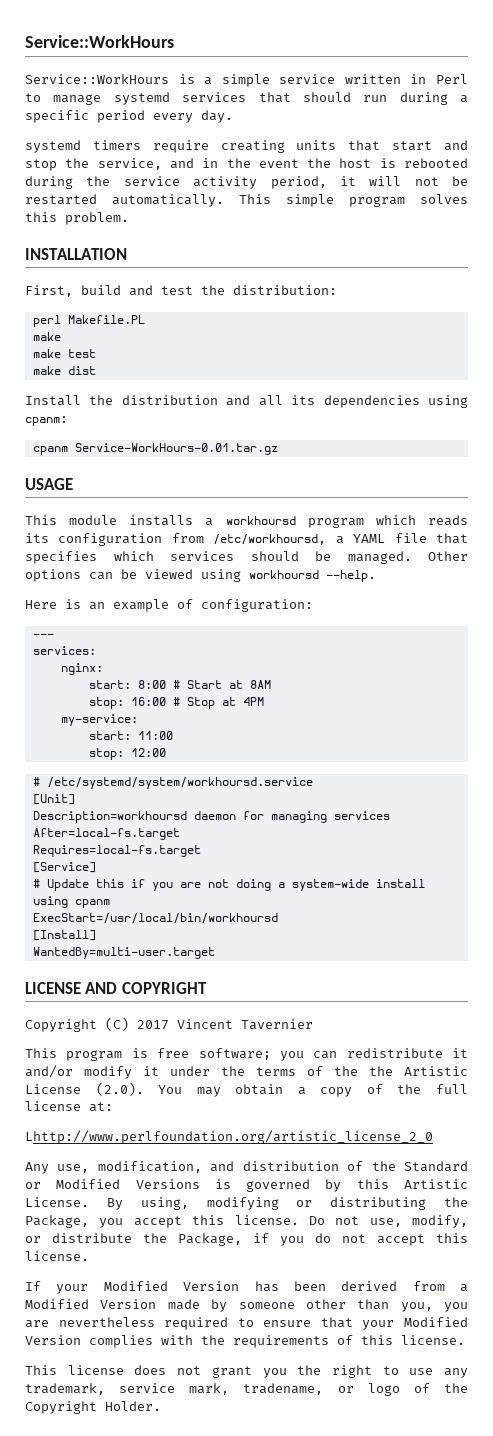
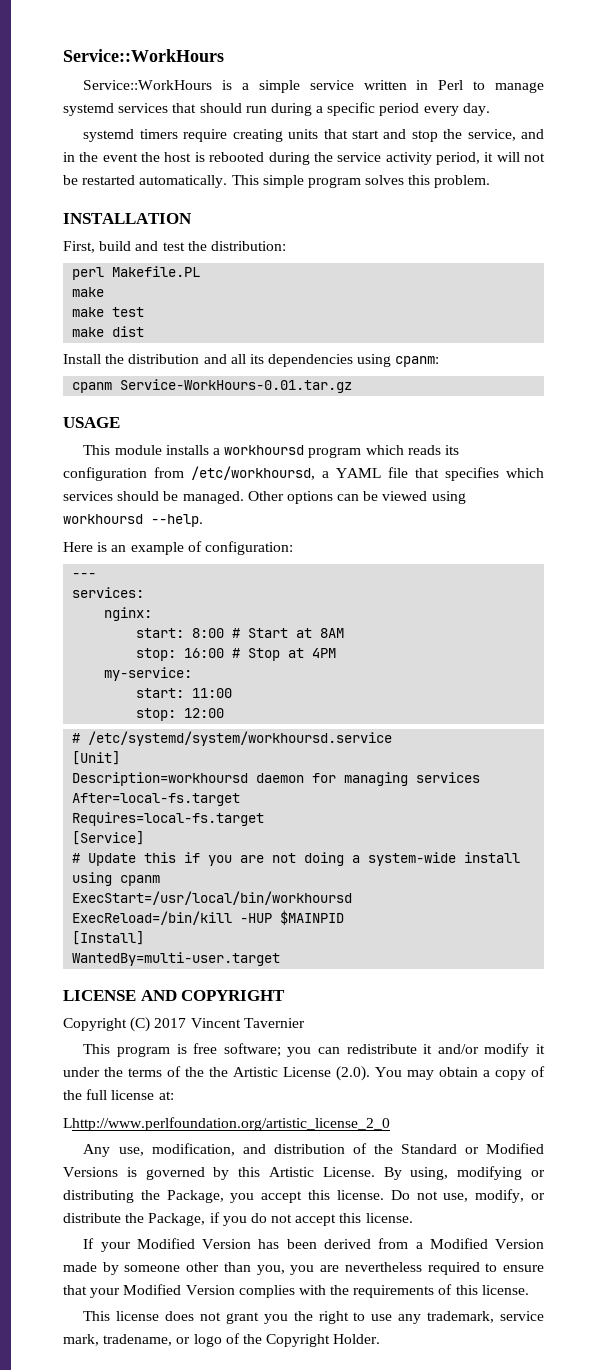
(278, 918) none -> [72,910,345,925] // ExecReload=/bin/kill -HUP $MAINPID

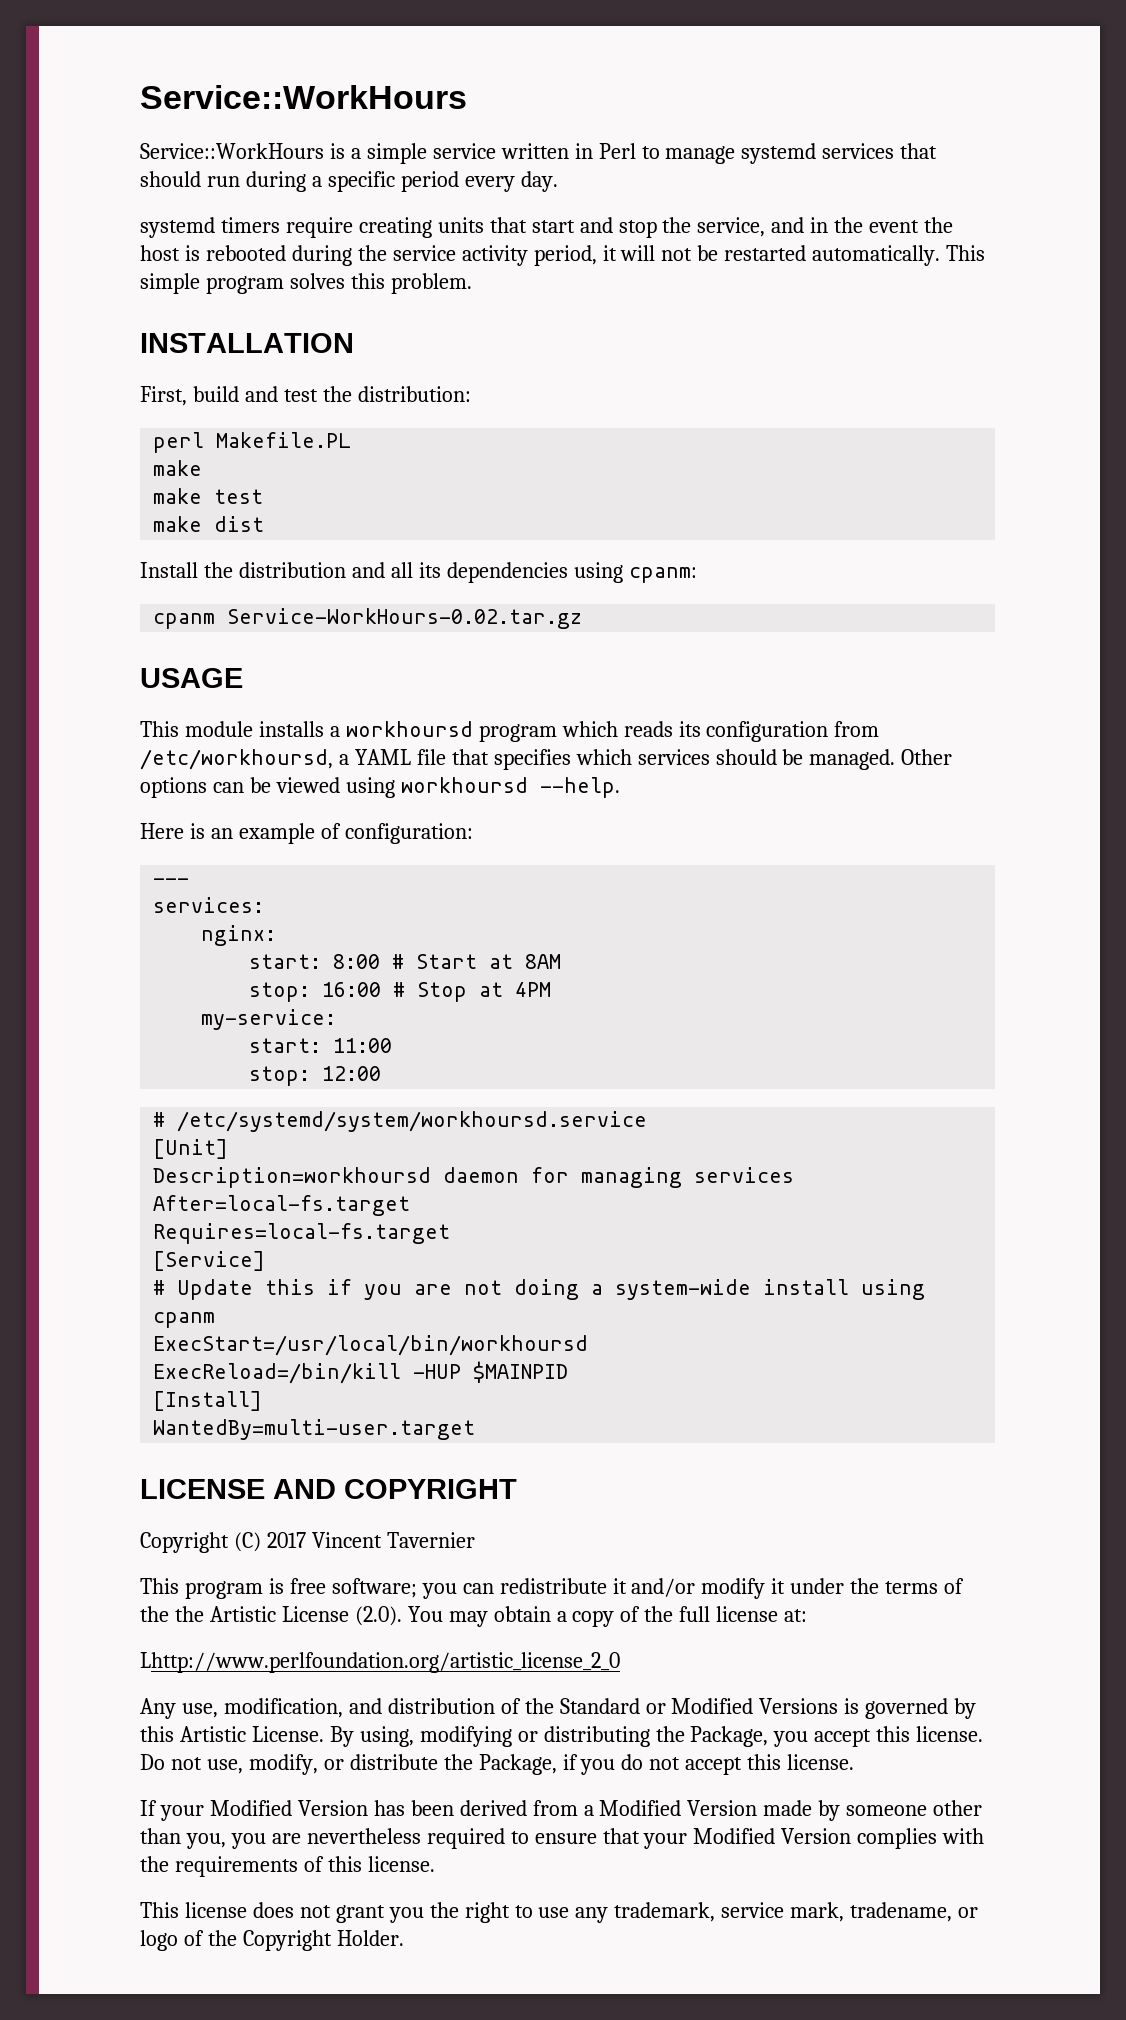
[120,379,353,393] Service-WorkHours-0.01.tar.gz -> [227,608,583,629] Service-WorkHours-0.02.tar.gz

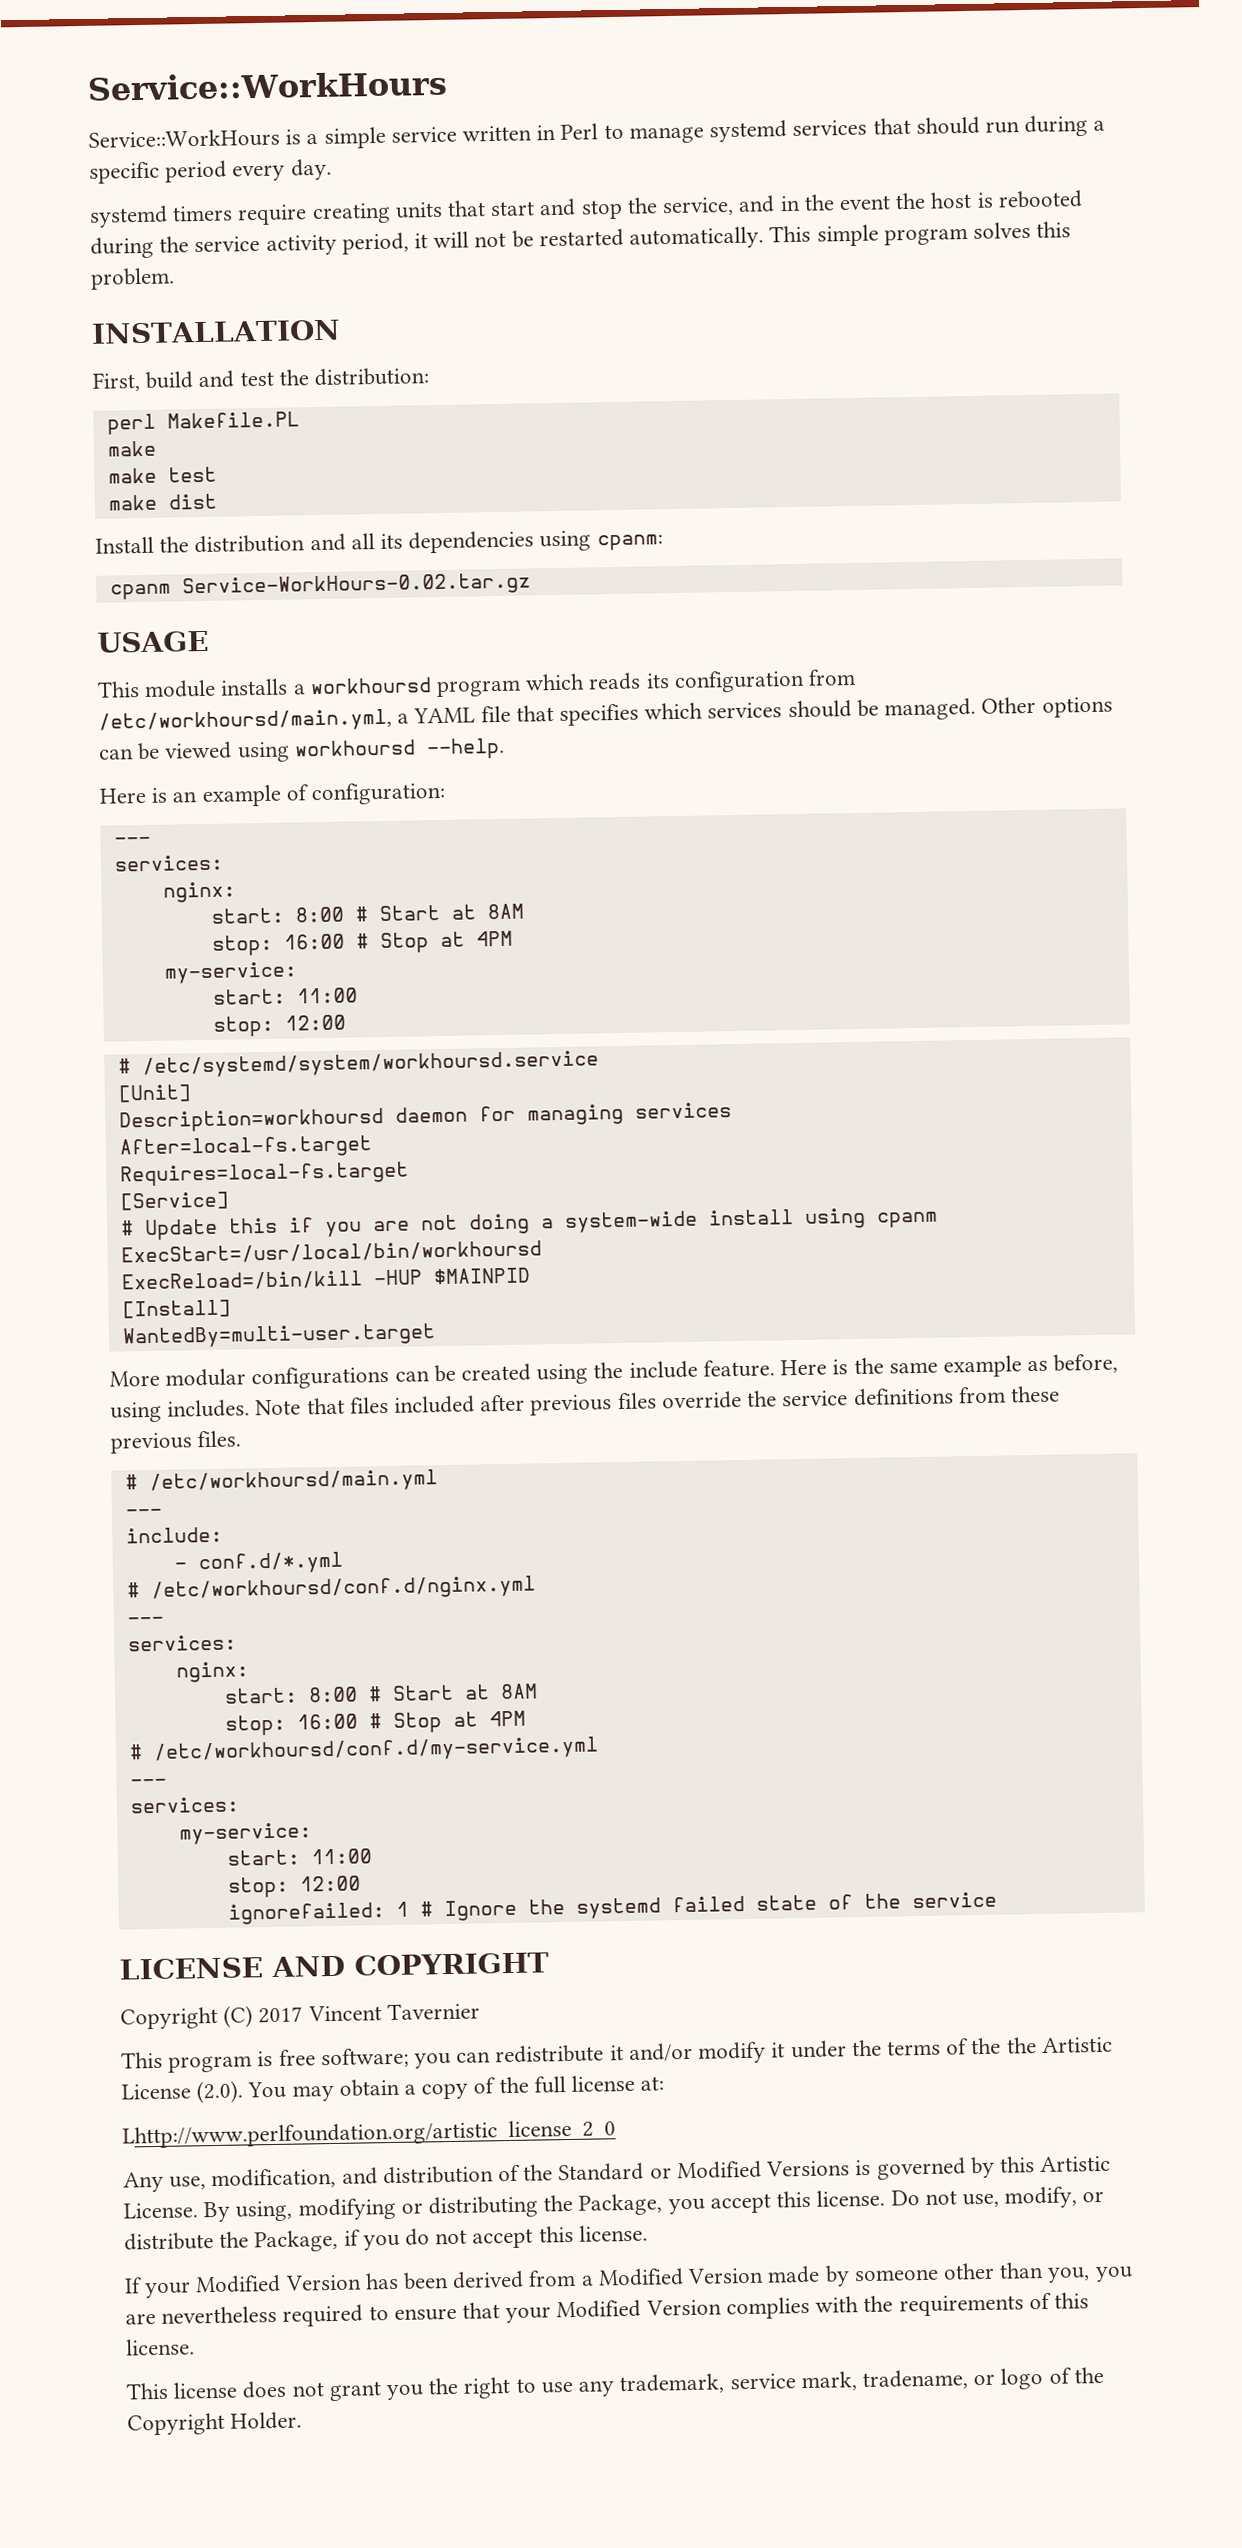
[140,749,333,770] /etc/workhoursd, -> [98,708,392,734] /etc/workhoursd/main.yml,
(476, 1429) none -> [109,1353,1119,1390] [110,1385,1060,1423] [110,1430,242,1454] [124,1469,438,1495] [124,1508,163,1517] [125,1526,223,1544] [173,1551,344,1575] [126,1575,536,1603] [126,1616,164,1625] [127,1634,237,1652] [175,1661,249,1683] [223,1683,538,1704] [224,1710,526,1736] [128,1736,599,1764] [129,1778,167,1787] [129,1796,240,1814] [178,1822,312,1845] [226,1848,372,1866] [227,1875,361,1898] [227,1891,997,1925] // More modular configurations can be created using the include feature. Here is the same example as before, using includes. Note that files included after previous files override the service definitions from these previous files. // # /etc/workhoursd/main.yml // --- // include: // - conf.d/*.yml // # /etc/workhoursd/conf.d/nginx.yml // --- // services: // nginx: // start: 8:00 # Start at 8AM // stop: 16:00 # Stop at 4PM // # /etc/workhoursd/conf.d/my-service.yml // --- // services: // my-service: // start: 11:00 // stop: 12:00 // ignorefailed: 1 # Ignore the systemd failed state of the service

